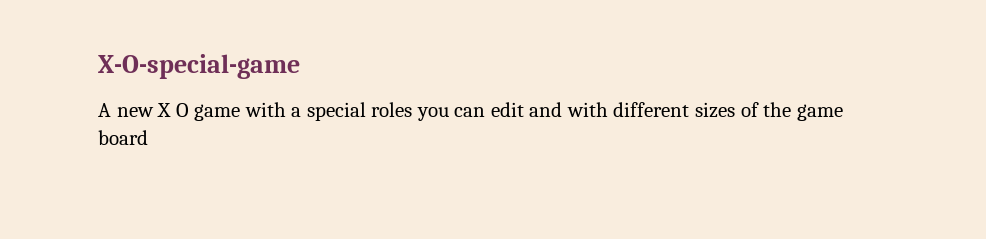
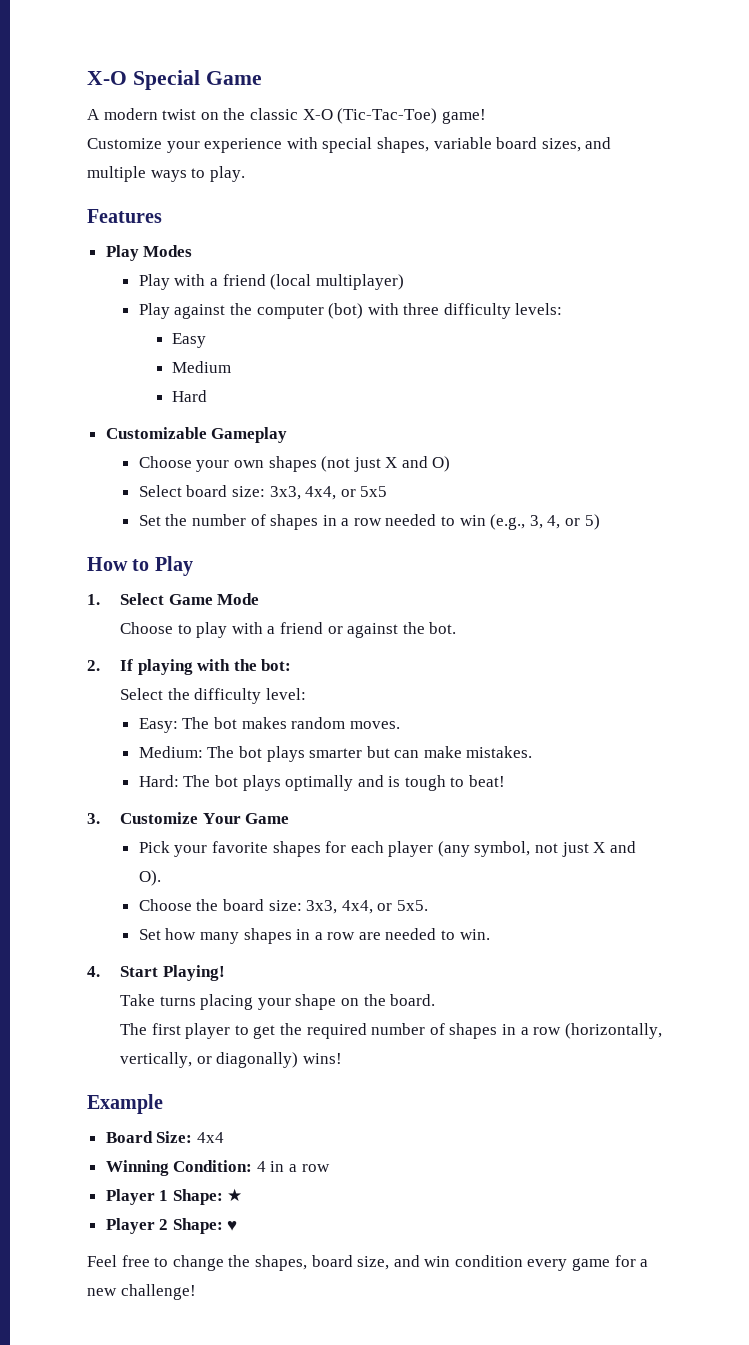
[98,54,300,79] [98,102,843,121] [98,130,148,145] X-O-special-game // A new X O game with a special roles you can edit and with different sizes of the game board -> [87,70,262,90] [87,108,486,124] [87,137,612,153] [87,166,245,182] [87,209,162,223] [105,245,193,261] [138,274,404,290] [138,303,563,319] [171,333,206,348] [171,361,231,373] [171,390,207,402] [105,427,288,443] [138,456,451,472] [138,485,388,500] [138,514,600,530] [87,556,193,576] [87,593,260,605] [120,622,457,638] [87,659,292,675] [120,688,306,704] [138,717,400,733] [138,746,533,762] [138,775,506,791] [87,812,290,824] [138,841,636,857] [138,870,161,886] [138,899,428,914] [138,928,490,944] [87,965,225,981] [120,994,436,1010] [120,1023,662,1039] [120,1052,342,1068] [87,1094,163,1114] [105,1131,224,1143] [105,1160,330,1176] [105,1188,243,1205] [105,1218,238,1234] [87,1255,649,1271] [87,1284,196,1300] X-O Special Game // A modern twist on the classic X-O (Tic-Tac-Toe) game! // Customize your experience with special shapes, variable board sizes, and multiple ways to play. // Features // Play Modes // Play with a friend (local multiplayer) // Play against the computer (bot) with three difficulty levels: // Easy // Medium // Hard // Customizable Gameplay // Choose your own shapes (not just X and O) // Select board size: 3x3, 4x4, or 5x5 // Set the number of shapes in a row needed to win (e.g., 3, 4, or 5) // How to Play // 1. Select Game Mode // Choose to play with a friend or against the bot. // 2. If playing with the bot: // Select the difficulty level: // Easy: The bot makes random moves. // Medium: The bot plays smarter but can make mistakes. // Hard: The bot plays optimally and is tough to beat! // 3. Customize Your Game // Pick your favorite shapes for each player (any symbol, not just X and O). // Choose the board size: 3x3, 4x4, or 5x5. // Set how many shapes in a row are needed to win. // 4. Start Playing! // Take turns placing your shape on the board. // The first player to get the required number of shapes in a row (horizontally, vertically, or diagonally) wins! // Example // Board Size: 4x4 // Winning Condition: 4 in a row // Player 1 Shape: ★ // Player 2 Shape: ♥ // Feel free to change the shapes, board size, and win condition every game for a new challenge!

